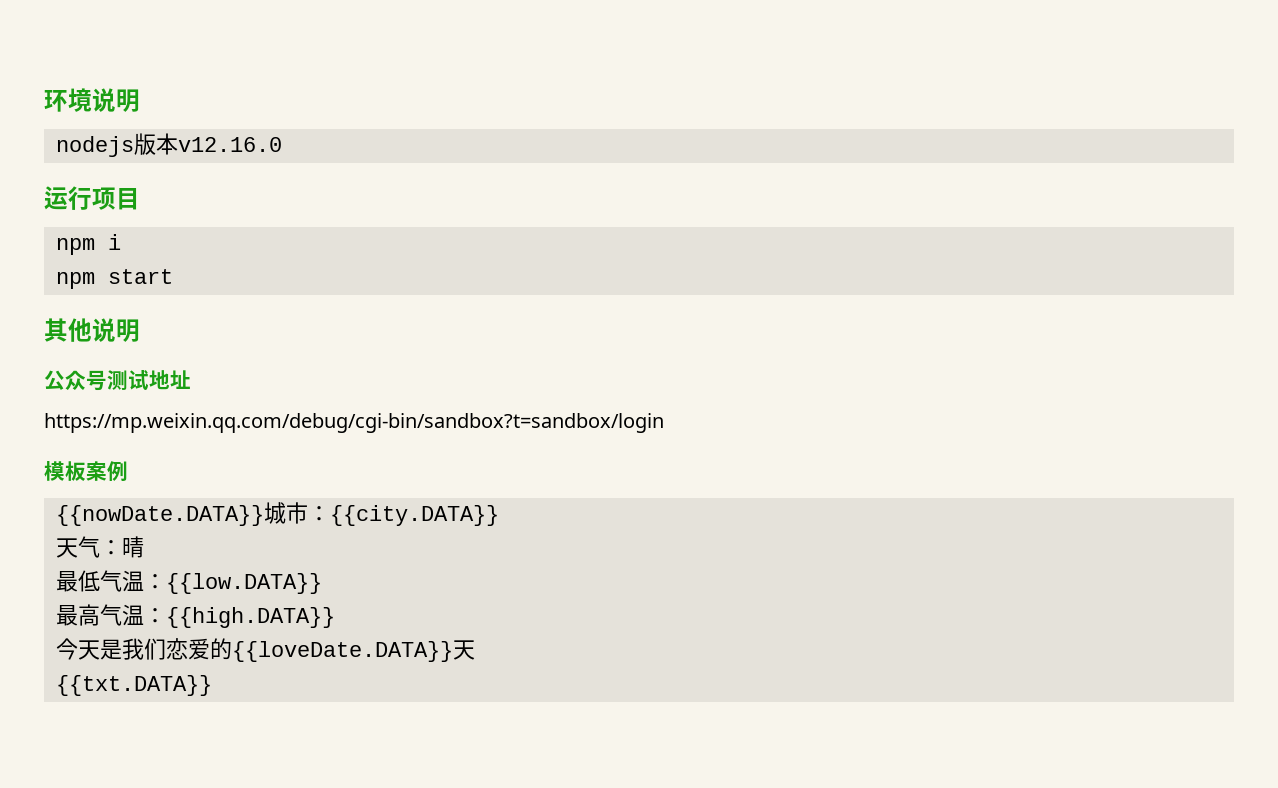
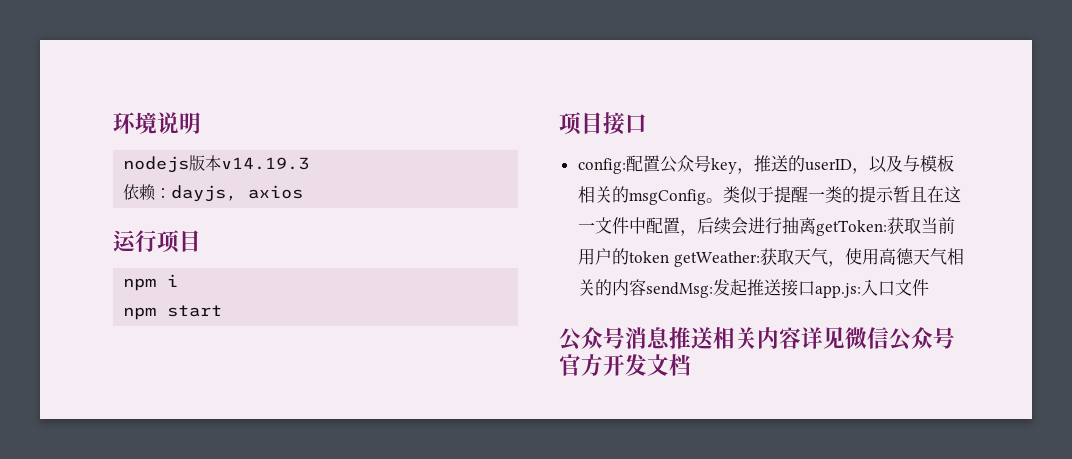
[178,137,282,152] v12.16.0 -> [221,157,310,170] [123,184,304,202] v14.19.3 // 依赖：dayjs, axios
[44,318,140,342] [44,370,191,391] [44,413,664,433] [44,461,128,481] [56,502,499,526] [56,536,144,558] [56,570,322,594] [56,604,335,628] [56,638,475,662] [56,675,212,696] 其他说明 // 公众号测试地址 // https://mp.weixin.qq.com/debug/cgi-bin/sandbox?t=sandbox/login // 模板案例 // {{nowDate.DATA}}城市：{{city.DATA}} // 天气：晴 // 最低气温：{{low.DATA}} // 最高气温：{{high.DATA}} // 今天是我们恋爱的{{loveDate.DATA}}天 // {{txt.DATA}} -> [559,112,647,135] [577,155,954,174] [577,186,961,205] [577,217,955,236] [577,248,964,267] [577,279,929,298] [559,327,955,351] [559,354,691,376] 项目接口 // config:配置公众号key，推送的userID，以及与模板相关的msgConfig。类似于提醒一类的提示暂且在这一文件中配置，后续会进行抽离getToken:获取当前用户的token getWeather:获取天气，使用高德天气相关的内容sendMsg:发起推送接口app.js:入口文件 // 公众号消息推送相关内容详见微信公众号官方开发文档

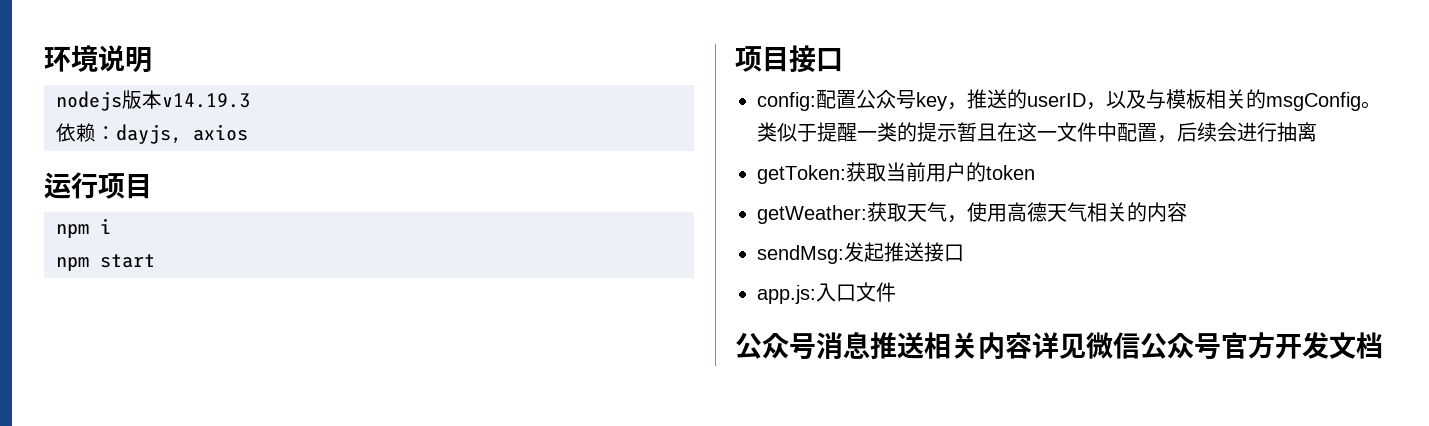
(816, 225) none -> (1317, 132) //
(669, 257) none -> (1035, 172) //
(646, 287) none -> (1187, 212) //
(815, 288) none -> (964, 253) //

